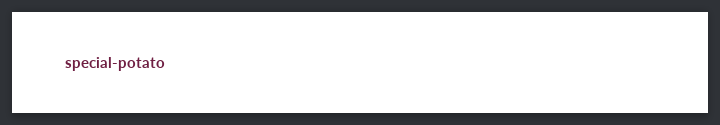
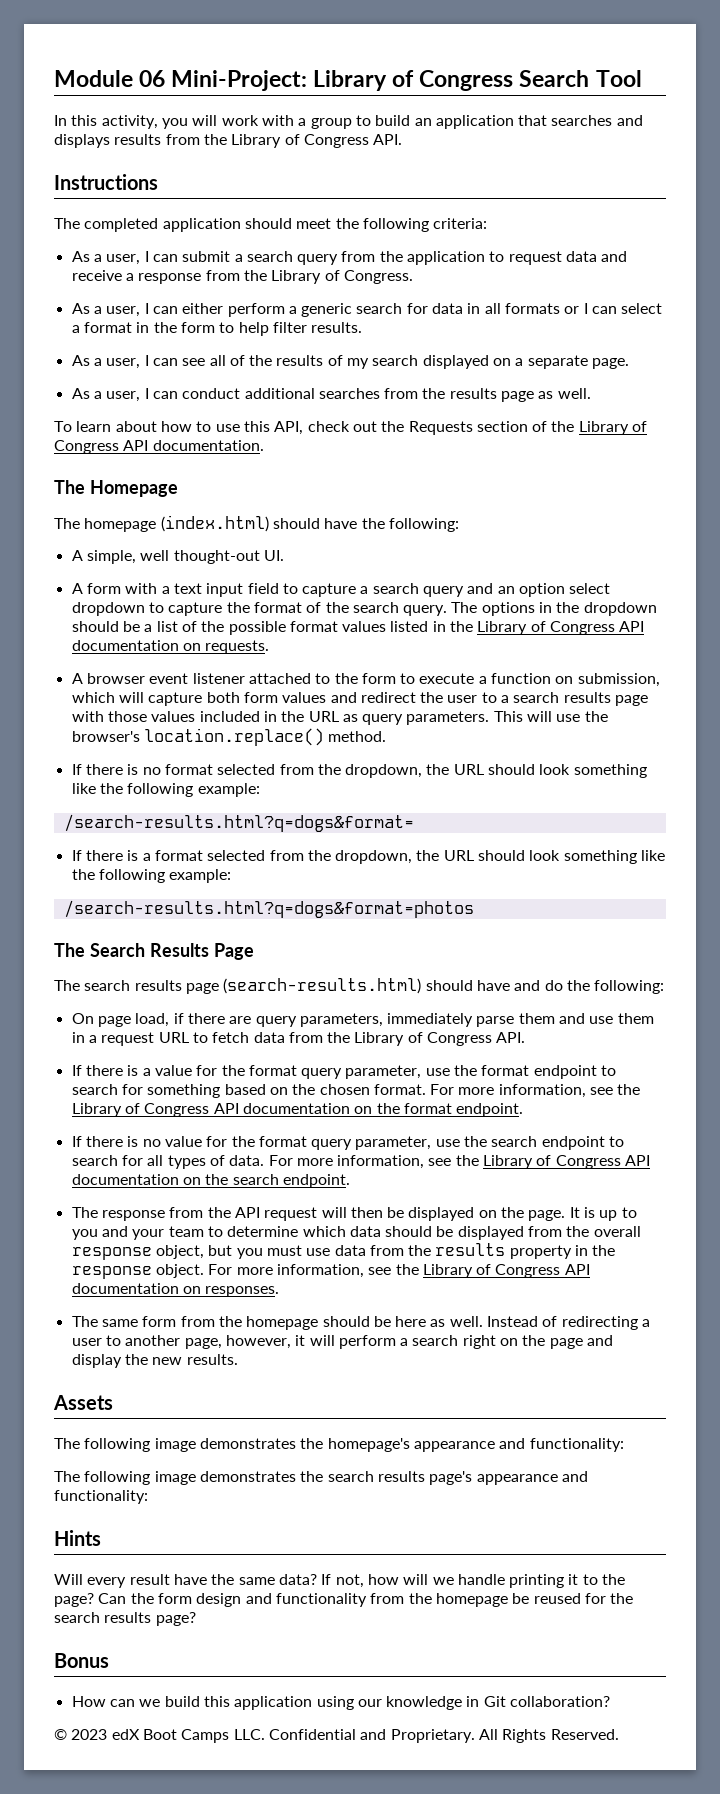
[65,57,165,71] special-potato -> [54,70,642,91] [54,115,643,129] [54,134,403,148] [54,174,158,190] [54,218,488,232] [71,251,628,265] [71,270,413,284] [71,303,663,317] [71,322,363,336] [71,355,630,369] [71,388,591,402] [54,421,648,435] [54,440,264,454] [54,480,178,497] [54,515,459,532] [71,550,284,564] [71,583,611,597] [71,602,657,616] [71,621,645,635] [71,640,270,654] [71,673,660,687] [71,692,649,706] [71,711,608,725] [71,728,387,746] [71,764,647,778] [71,783,260,797] [63,814,414,832] [71,850,666,864] [71,869,232,883] [63,900,474,918] [54,943,254,960] [54,978,665,994] [71,1013,654,1027] [71,1032,526,1046] [71,1065,617,1079] [71,1084,641,1098] [71,1103,524,1117] [71,1136,625,1150] [71,1155,651,1169] [71,1174,350,1188] [71,1207,637,1221] [71,1226,641,1240] [71,1243,616,1260] [71,1264,590,1279] [71,1283,280,1297] [71,1316,651,1330] [71,1335,614,1349] [71,1354,238,1368] [53,1395,113,1410] [54,1438,624,1452] [54,1471,588,1485] [54,1490,148,1504] [54,1530,101,1546] [54,1574,626,1588] [54,1593,634,1607] [54,1612,196,1626] [54,1653,109,1668] [71,1696,611,1710] [54,1729,619,1743] Module 06 Mini-Project: Library of Congress Search Tool // In this activity, you will work with a group to build an application that searches and displays results from the Library of Congress API. // Instructions // The completed application should meet the following criteria: // As a user, I can submit a search query from the application to request data and receive a response from the Library of Congress. // As a user, I can either perform a generic search for data in all formats or I can select a format in the form to help filter results. // As a user, I can see all of the results of my search displayed on a separate page. // As a user, I can conduct additional searches from the results page as well. // To learn about how to use this API, check out the Requests section of the Library of Congress API documentation. // The Homepage // The homepage (index.html) should have the following: // A simple, well thought-out UI. // A form with a text input field to capture a search query and an option select dropdown to capture the format of the search query. The options in the dropdown should be a list of the possible format values listed in the Library of Congress API documentation on requests. // A browser event listener attached to the form to execute a function on submission, which will capture both form values and redirect the user to a search results page with those values included in the URL as query parameters. This will use the browser's location.replace() method. // If there is no format selected from the dropdown, the URL should look something like the following example: // /search-results.html?q=dogs&format= // If there is a format selected from the dropdown, the URL should look something like the following example: // /search-results.html?q=dogs&format=photos // The Search Results Page // The search results page (search-results.html) should have and do the following: // On page load, if there are query parameters, immediately parse them and use them in a request URL to fetch data from the Library of Congress API. // If there is a value for the format query parameter, use the format endpoint to search for something based on the chosen format. For more information, see the Library of Congress API documentation on the format endpoint. // If there is no value for the format query parameter, use the search endpoint to search for all types of data. For more information, see the Library of Congress API documentation on the search endpoint. // The response from the API request will then be displayed on the page. It is up to you and your team to determine which data should be displayed from the overall response object, but you must use data from the results property in the response object. For more information, see the Library of Congress API documentation on responses. // The same form from the homepage should be here as well. Instead of redirecting a user to another page, however, it will perform a search right on the page and display the new results. // Assets // The following image demonstrates the homepage's appearance and functionality: // The following image demonstrates the search results page's appearance and functionality: // Hints // Will every result have the same data? If not, how will we handle printing it to the page? Can the form design and functionality from the homepage be reused for the search results page? // Bonus // How can we build this application using our knowledge in Git collaboration? // © 2023 edX Boot Camps LLC. Confidential and Proprietary. All Rights Reserved.

